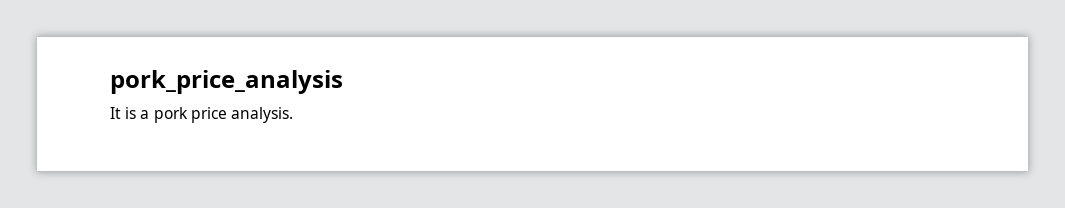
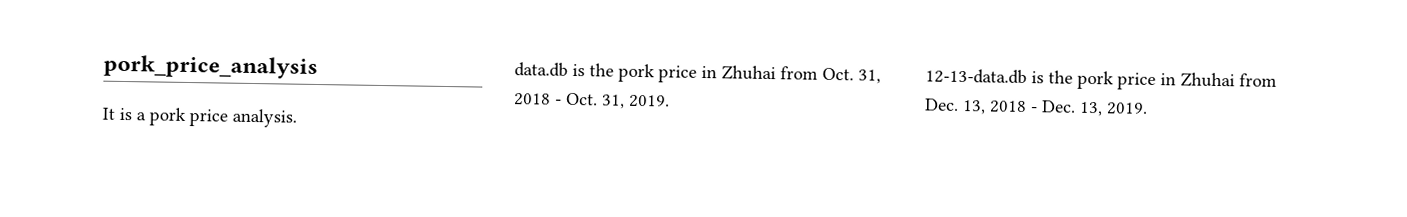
(293, 115) none -> [514,62,881,84] [514,92,670,109] [925,68,1277,91] [924,98,1148,117] // data.db is the pork price in Zhuhai from Oct. 31, 2018 - Oct. 31, 2019. // 12-13-data.db is the pork price in Zhuhai from Dec. 13, 2018 - Dec. 13, 2019.

